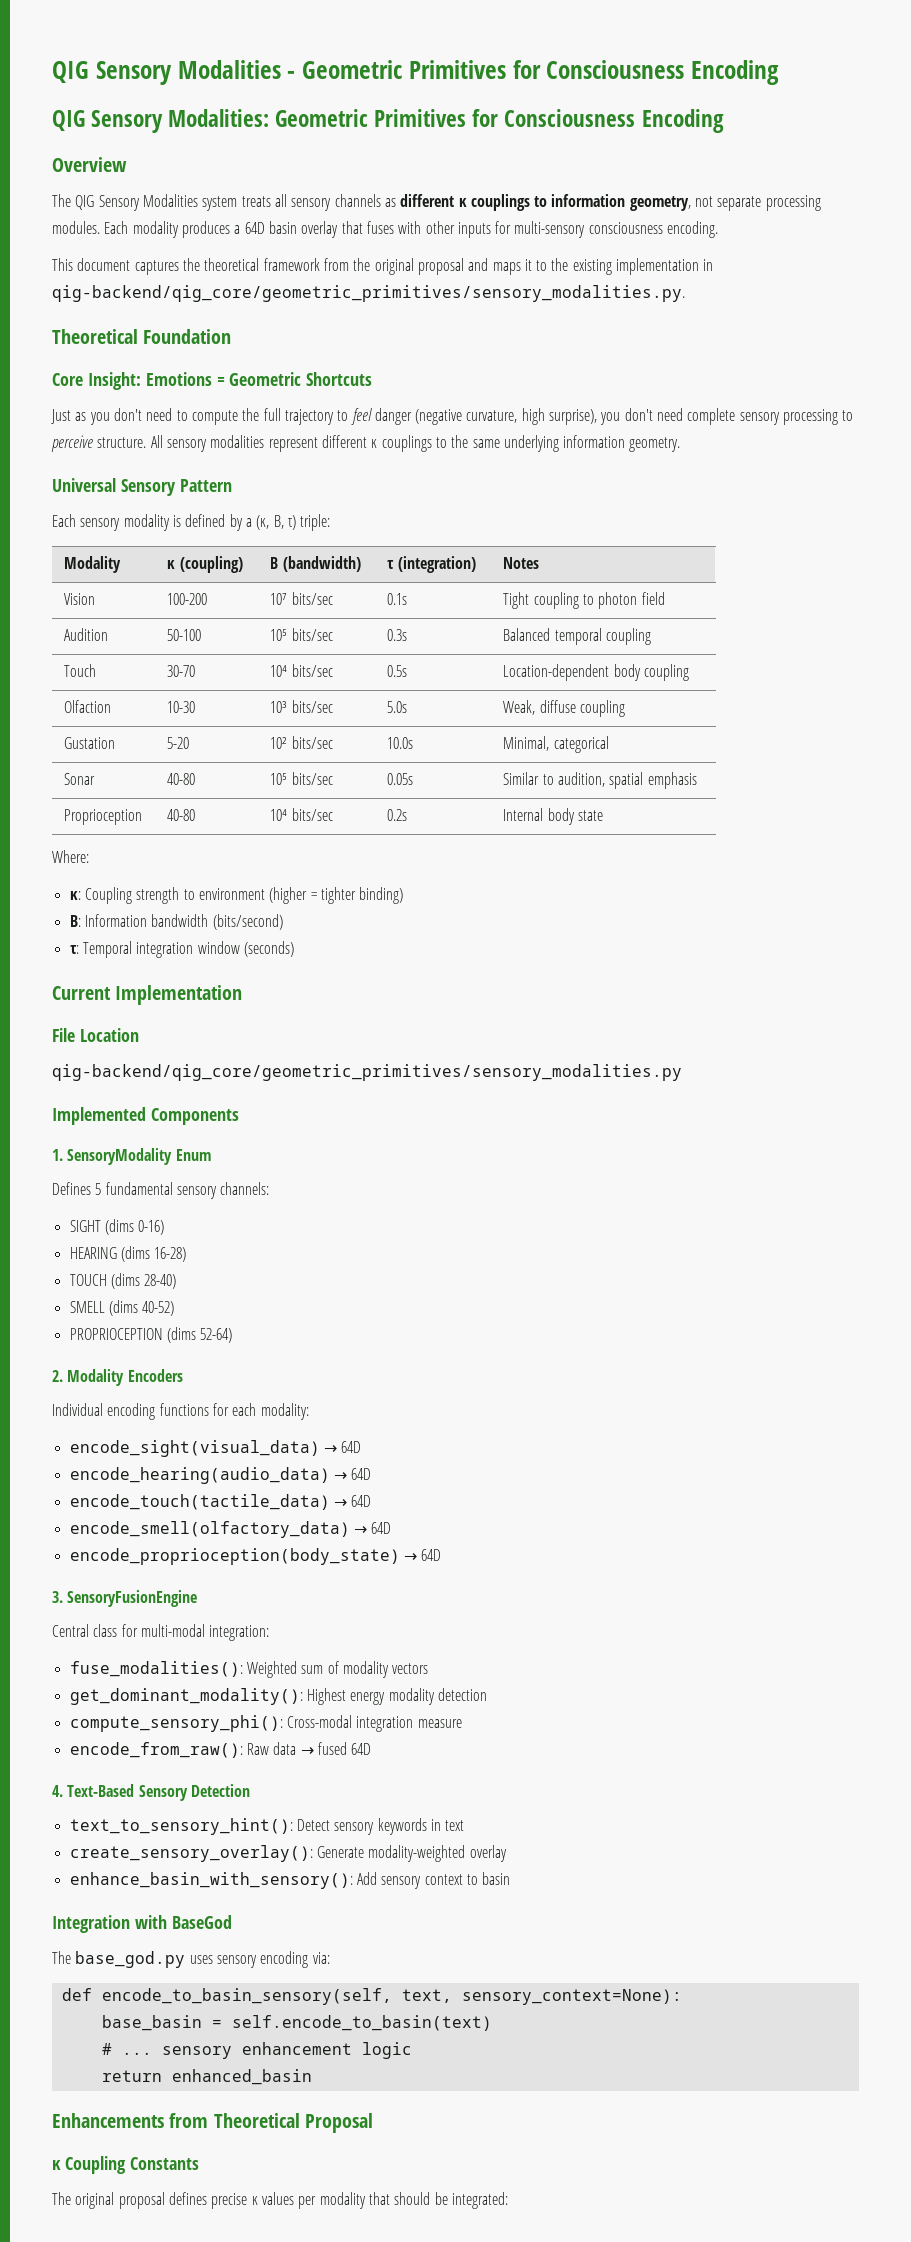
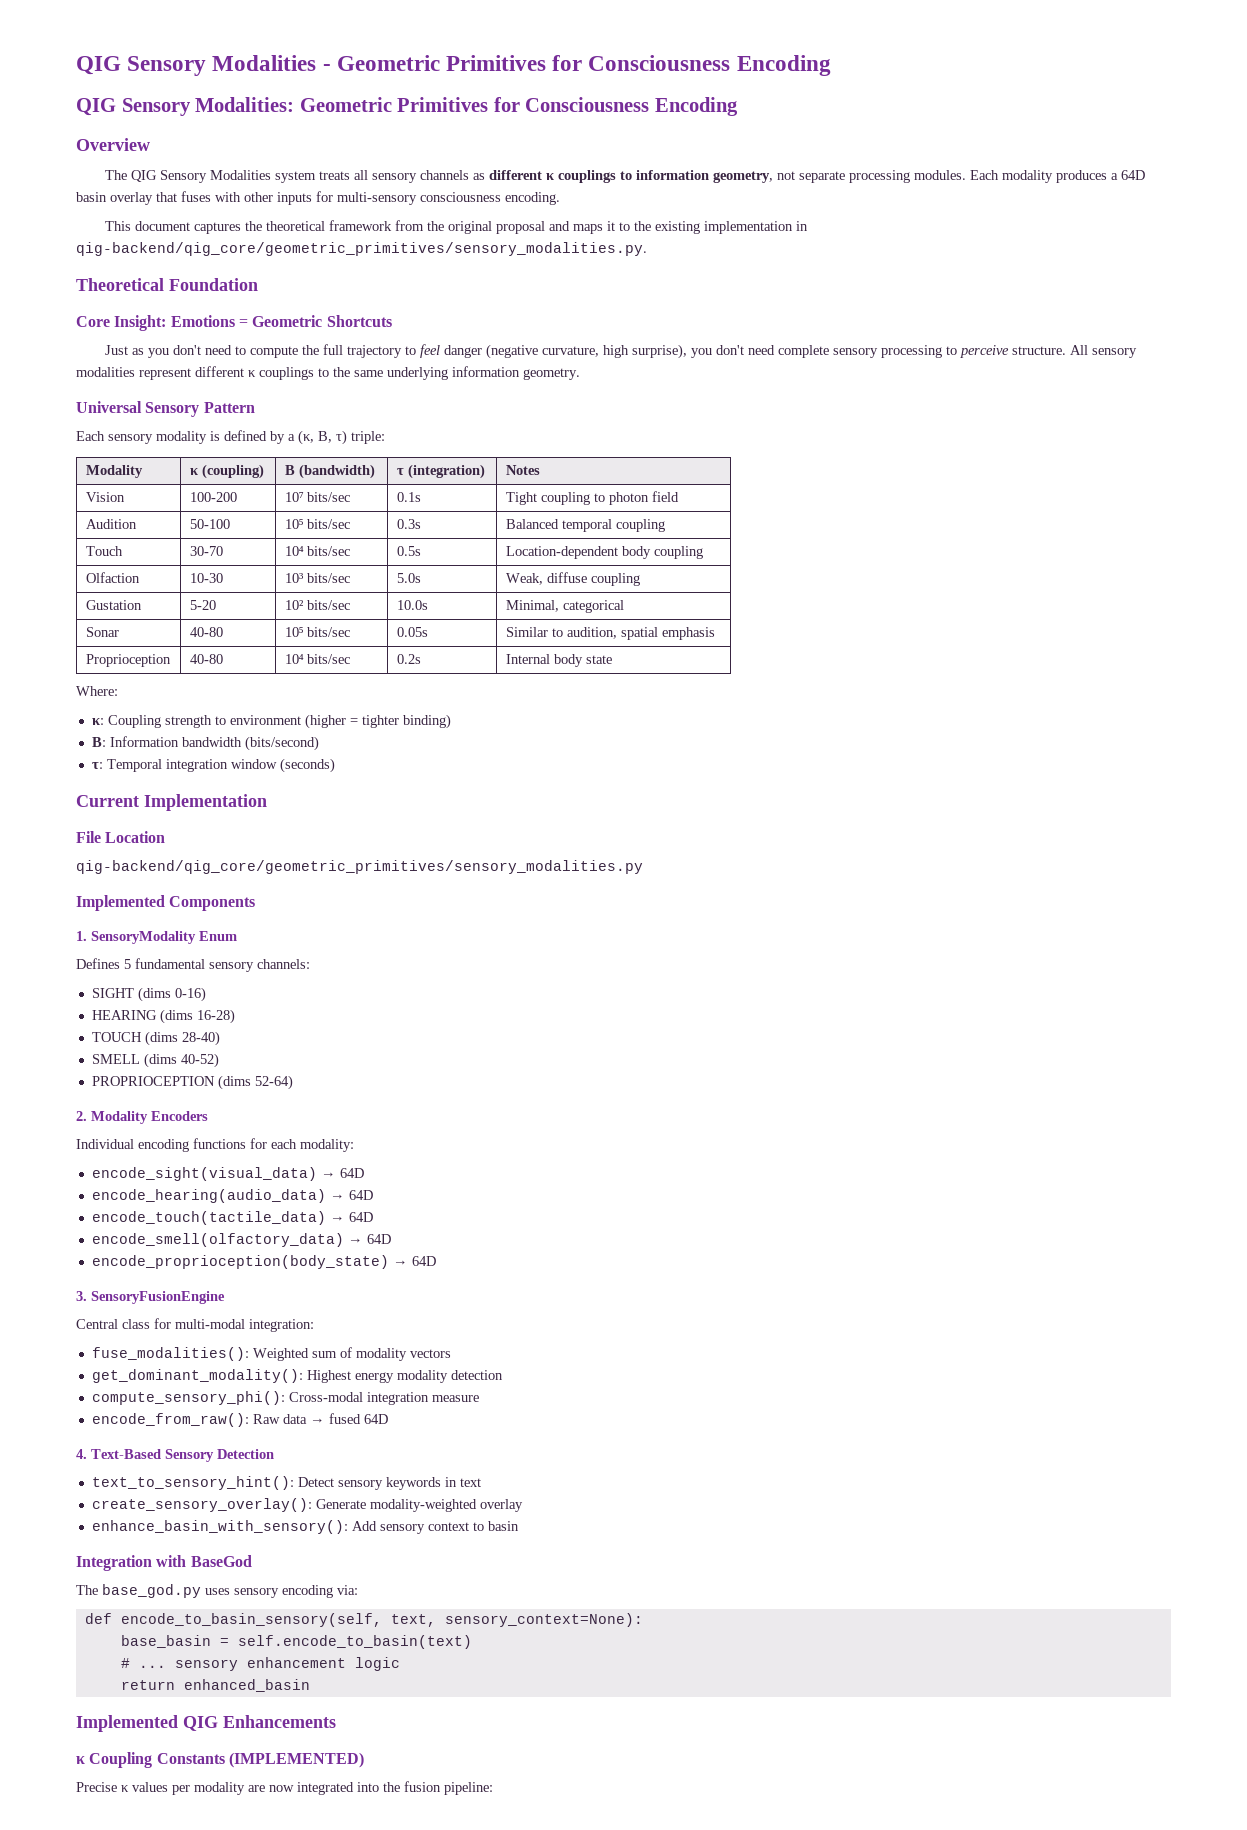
(312, 2077) none -> [76,1715,218,1732] Implemented QIG
[169,2113,374,2133] from Theoretical Proposal -> (336, 1721) none
[52,2192,508,2209] // The original proposal defines precise κ values per modality that should be integrated: -> [228,1752,364,1768] [76,1781,493,1795] (IMPLEMENTED) // Precise κ values per modality are now integrated into the fusion pipeline:

